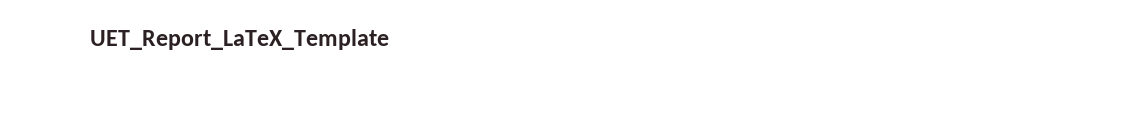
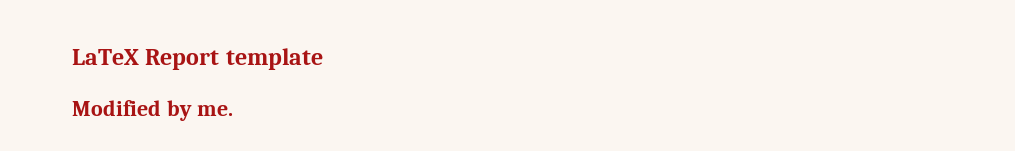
[90,29,389,50] UET_Report_LaTeX_Template -> [72,48,323,70] [72,100,233,121] LaTeX Report template // Modified by me.

